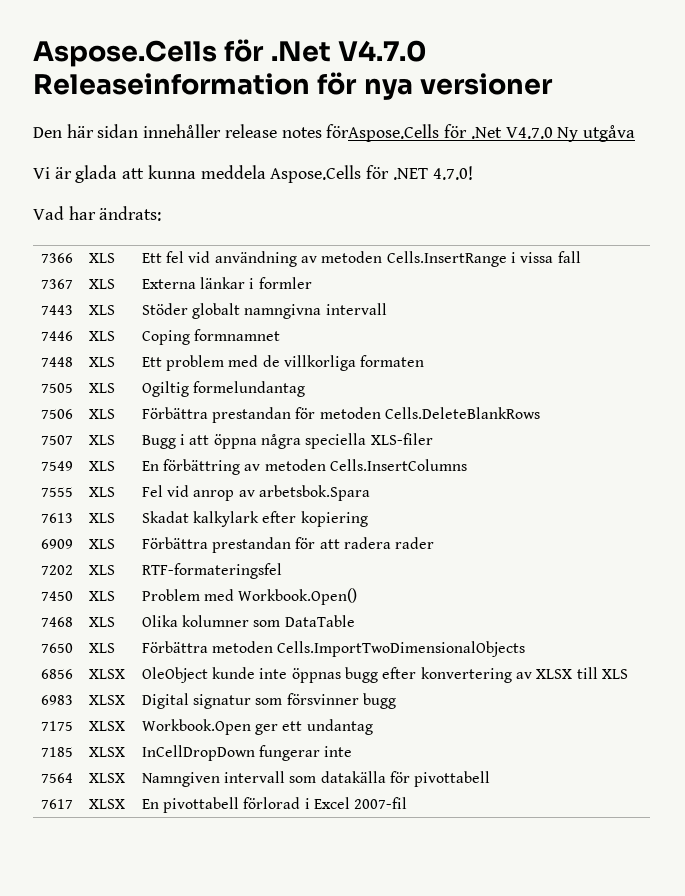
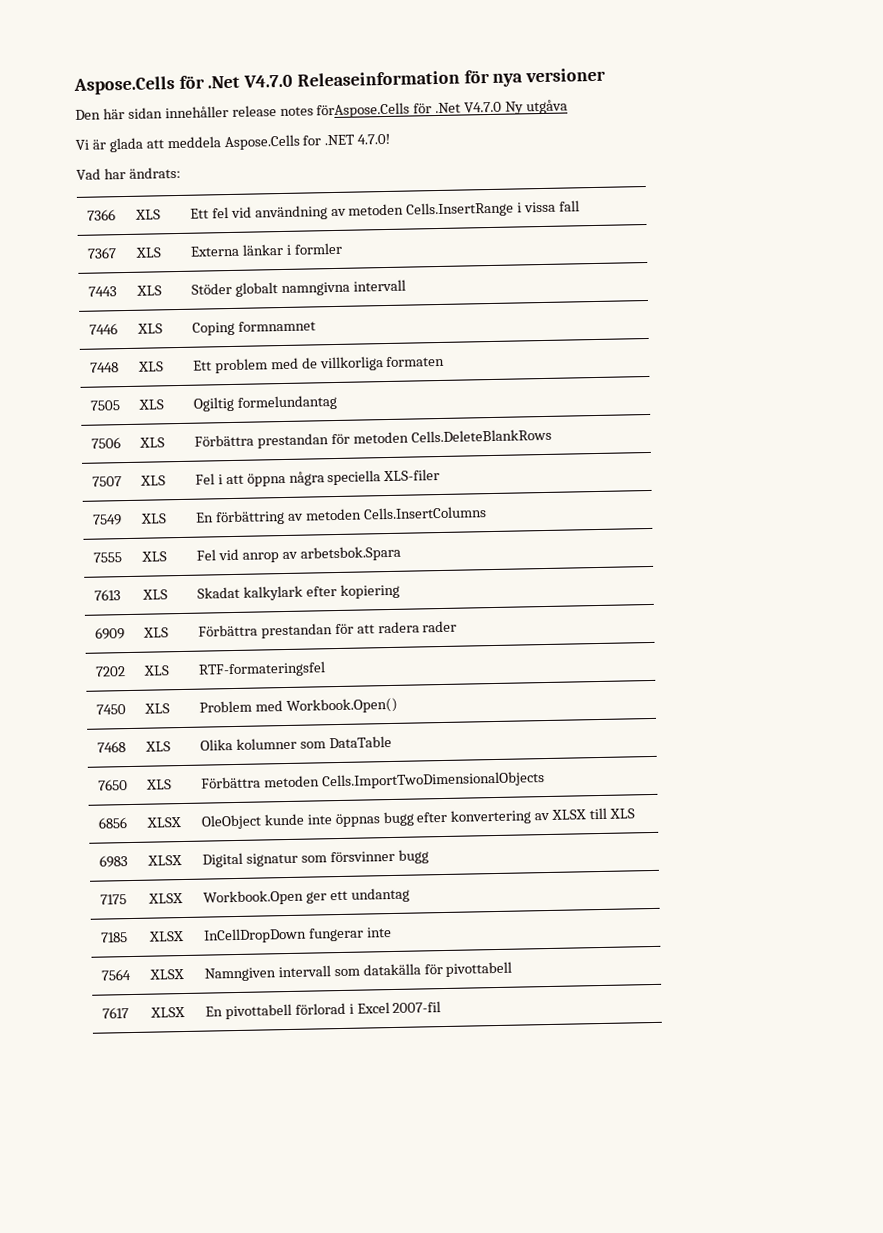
[147,165,196,179] kunna -> (164, 144) none
[366,165,390,179] för -> [302,135,322,146] for
[141,435,176,449] Bugg -> [194,473,215,485] Fel

